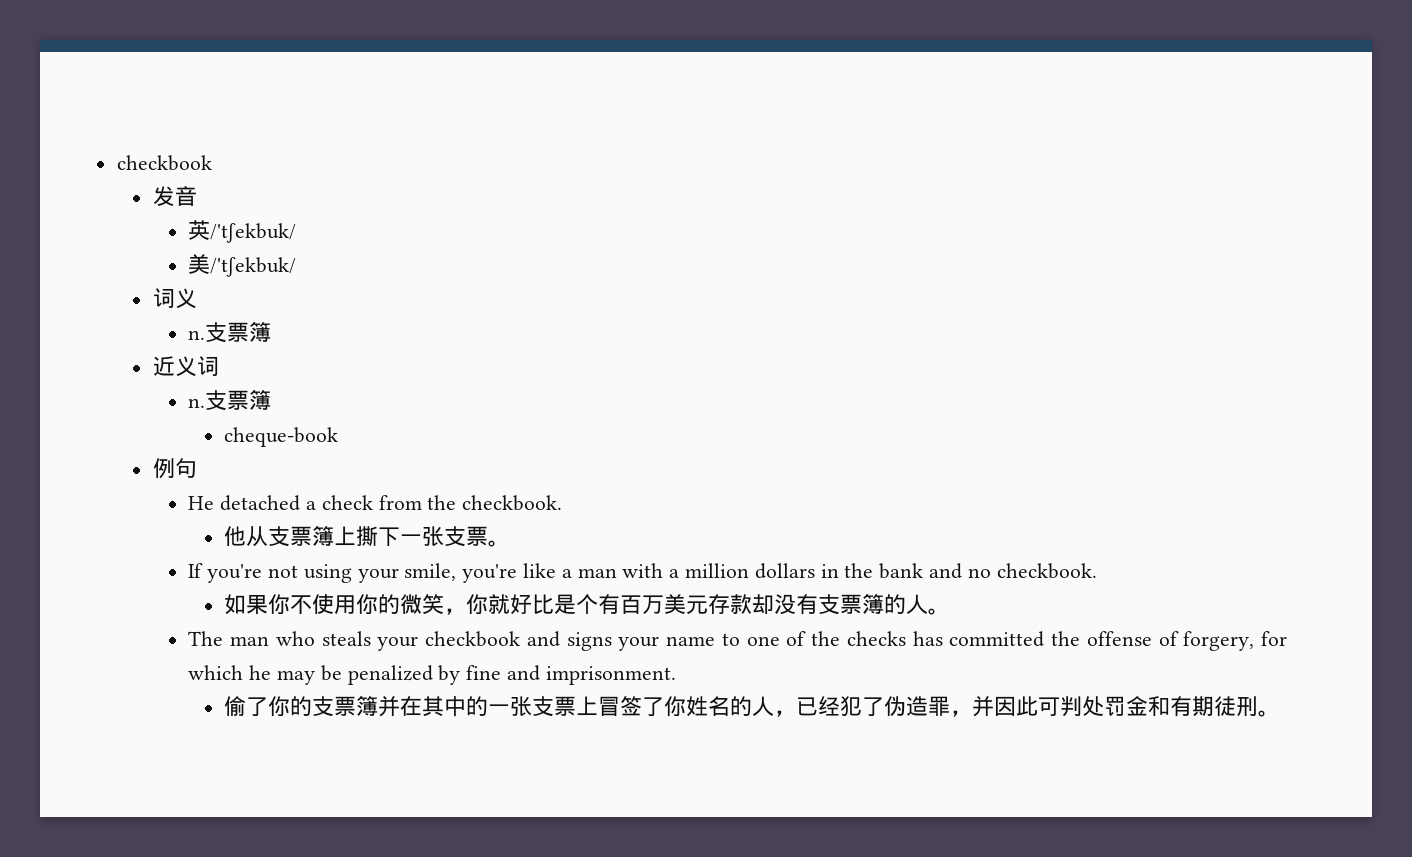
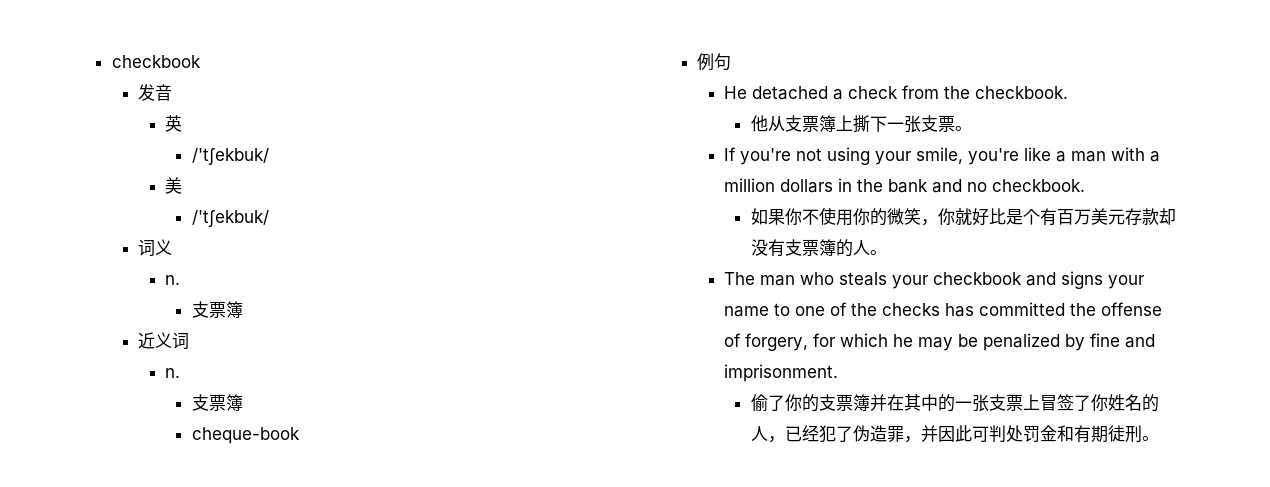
(211, 230) none -> (182, 123) //
(211, 264) none -> (182, 185) //
(206, 335) none -> (180, 280) //
(206, 403) none -> (180, 373) //

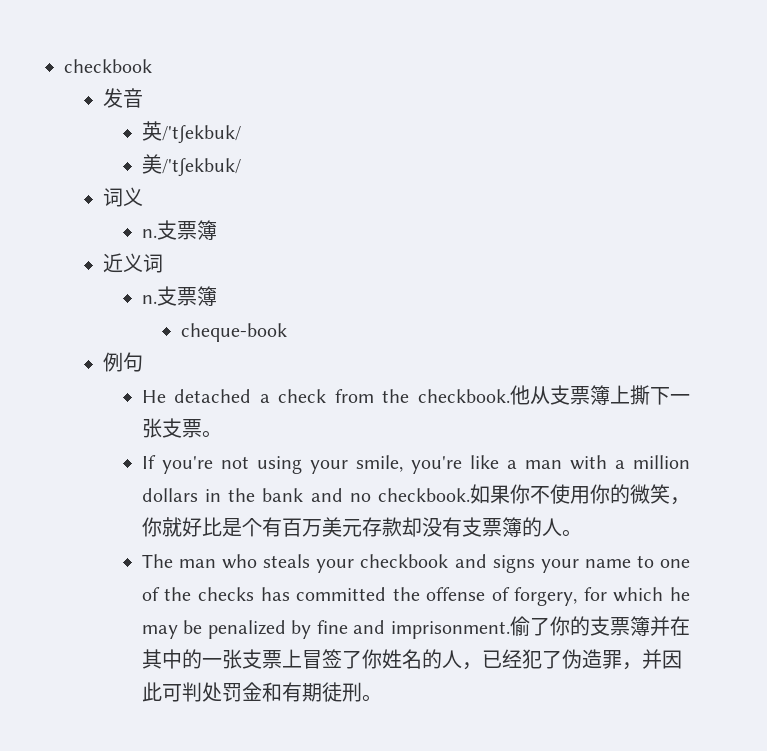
(182, 123) // -> (162, 131) none
(182, 185) // -> (162, 164) none
(180, 280) // -> (157, 233) none
(180, 373) // -> (157, 299) none
(1068, 92) // -> (511, 396) none
(1085, 185) // -> (470, 495) none
(838, 373) // -> (511, 630) none

